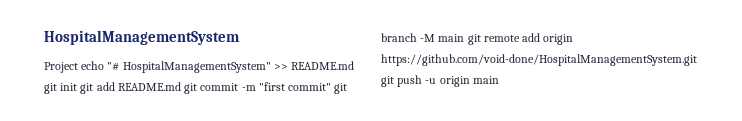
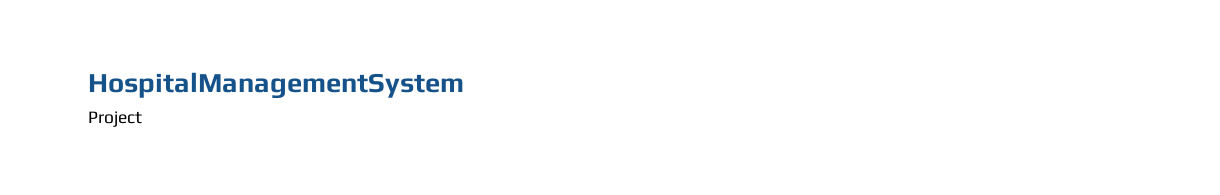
[81,61,355,73] [44,82,348,94] [381,33,574,45] [381,54,697,66] [381,75,499,87] echo "# HospitalManagementSystem" >> README.md git init git add README.md git commit -m "first commit" git branch -M main git remote add origin https://github.com/void-done/HospitalManagementSystem.git git push -u origin main -> (142, 119) none

